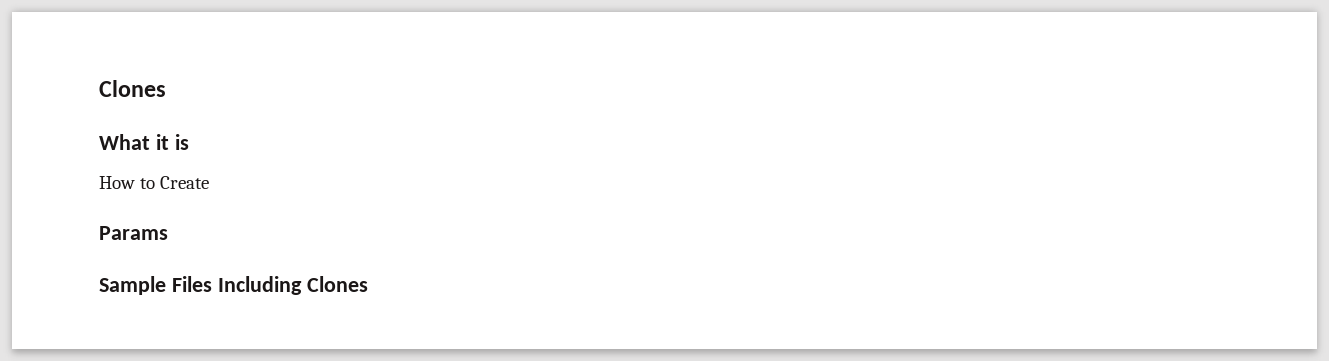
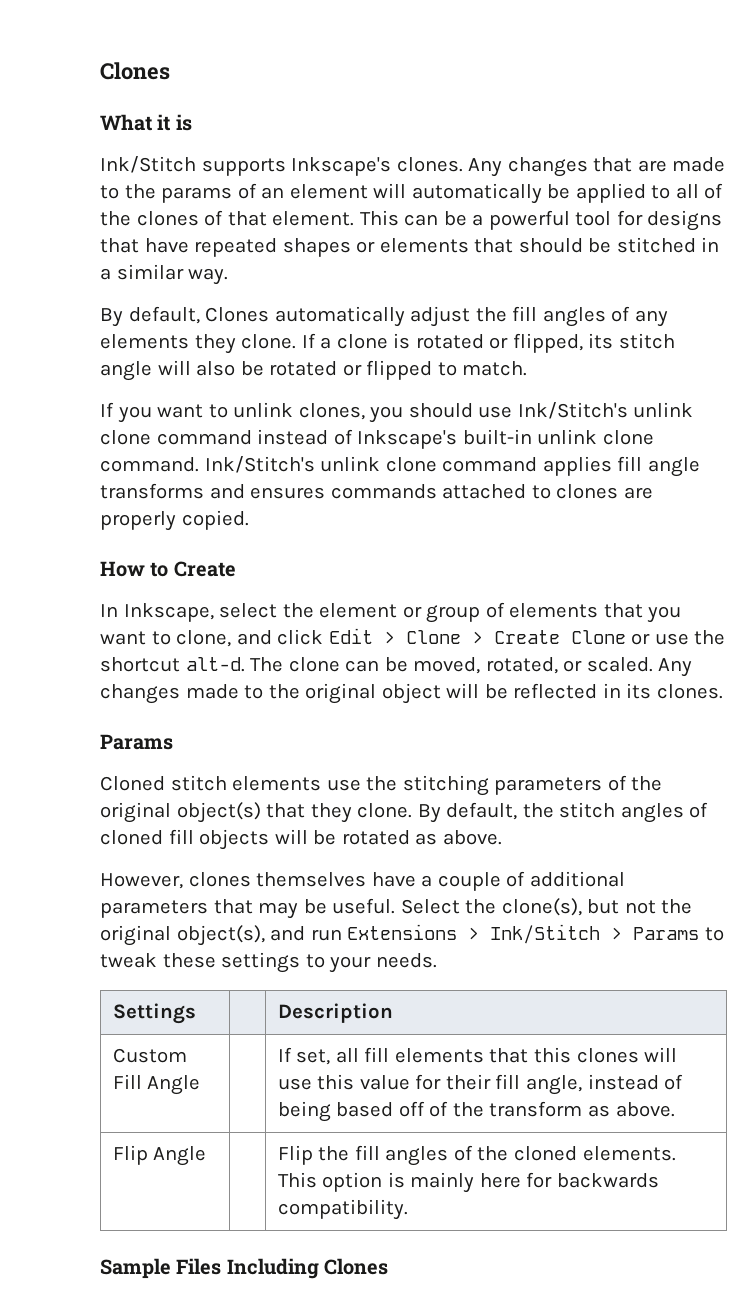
[99,176,210,189] [99,226,168,240] How to Create // Params -> [100,156,726,177] [100,183,724,204] [100,210,723,231] [100,237,720,257] [100,264,229,285] [100,306,668,327] [100,333,675,354] [100,360,528,381] [100,402,694,423] [100,429,654,449] [100,456,700,477] [100,483,653,499] [100,510,249,531] [100,561,236,577] [100,602,682,623] [100,628,726,647] [100,657,693,677] [100,683,723,704] [100,734,173,750] [100,775,663,796] [100,802,709,823] [100,829,502,850] [100,871,625,891] [100,898,693,919] [100,924,724,946] [100,952,437,973] [112,1003,196,1024] [277,1003,393,1023] [112,1048,187,1063] [112,1074,201,1095] [277,1047,678,1065] [277,1074,684,1095] [277,1101,675,1122] [112,1145,207,1166] [277,1145,676,1166] [277,1172,660,1193] [277,1199,408,1220] Ink/Stitch supports Inkscape's clones. Any changes that are made to the params of an element will automatically be applied to all of the clones of that element. This can be a powerful tool for designs that have repeated shapes or elements that should be stitched in a similar way. // By default, Clones automatically adjust the fill angles of any elements they clone. If a clone is rotated or flipped, its stitch angle will also be rotated or flipped to match. // If you want to unlink clones, you should use Ink/Stitch's unlink clone command instead of Inkscape's built-in unlink clone command. Ink/Stitch's unlink clone command applies fill angle transforms and ensures commands attached to clones are properly copied. // How to Create // In Inkscape, select the element or group of elements that you want to clone, and click Edit > Clone > Create Clone or use the shortcut alt-d. The clone can be moved, rotated, or scaled. Any changes made to the original object will be reflected in its clones. // Params // Cloned stitch elements use the stitching parameters of the original object(s) that they clone. By default, the stitch angles of cloned fill objects will be rotated as above. // However, clones themselves have a couple of additional parameters that may be useful. Select the clone(s), but not the original object(s), and run Extensions > Ink/Stitch > Params to tweak these settings to your needs. // Settings | | Description // Custom Fill Angle | | If set, all fill elements that this clones will use this value for their fill angle, instead of being based off of the transform as above. // Flip Angle | | Flip the fill angles of the cloned elements. This option is mainly here for backwards compatibility.

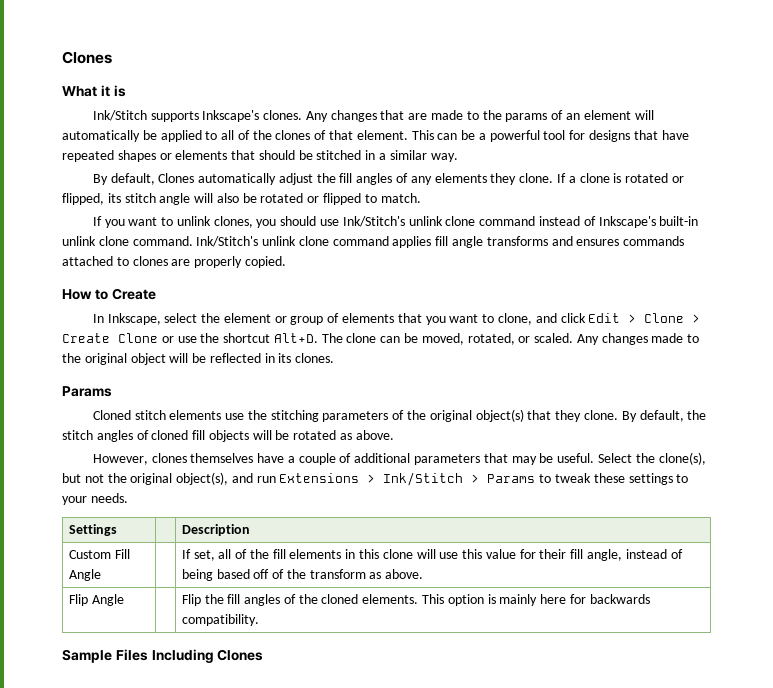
[185,657,245,672] alt-d. -> [273,333,318,343] Alt+D.
[364,1047,639,1063] fill elements that this clones -> [235,549,413,559] of the fill elements in this clone

